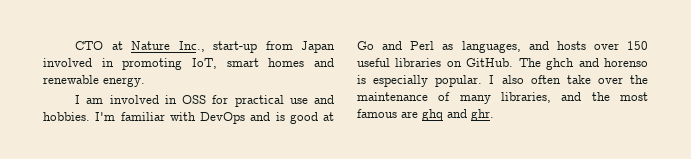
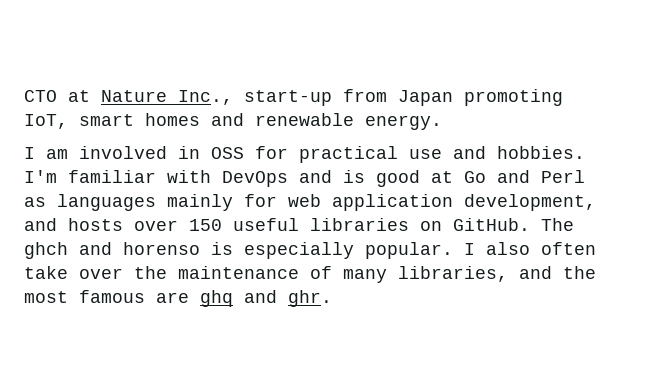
[43,58,114,67] involved in -> (453, 98) none
[461,41,521,53] languages, -> [57,194,596,211] languages mainly for web application development,

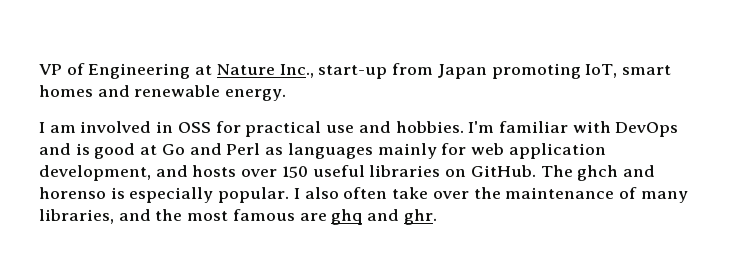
[24,90,57,102] CTO -> [39,63,191,79] VP of Engineering

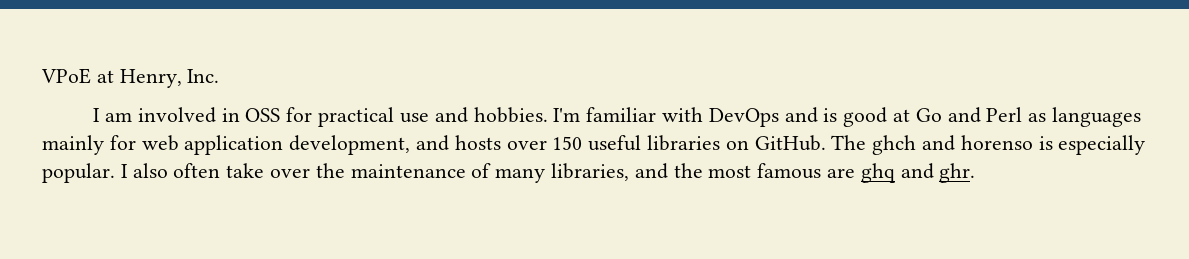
[39,63,671,79] [39,85,287,101] VP of Engineering at Nature Inc., start-up from Japan promoting IoT, smart homes and renewable energy. -> [41,68,220,88] VPoE at Henry, Inc.

